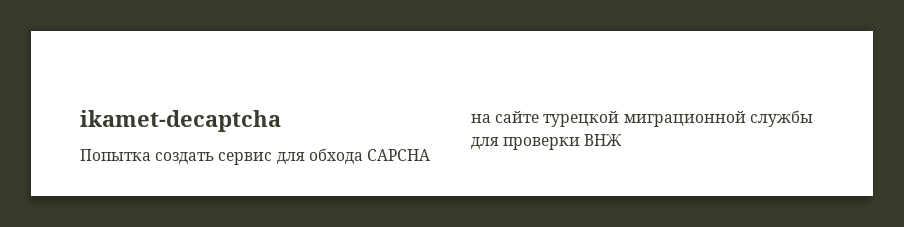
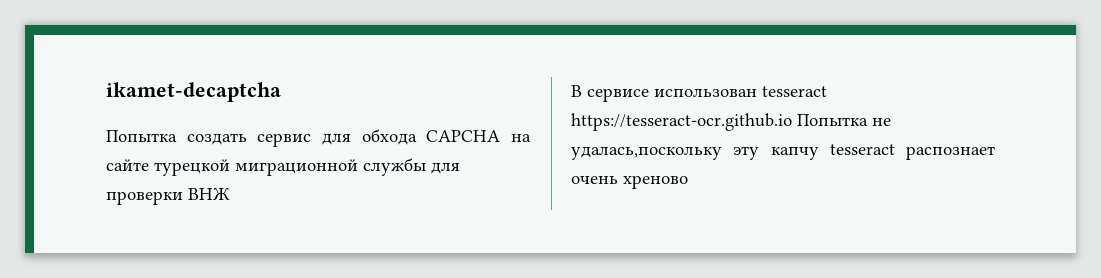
(623, 140) none -> [571,85,827,102] [571,113,891,131] [571,144,995,160] [571,175,688,189] // В сервисе использован tesseract https://tesseract-ocr.github.io Попытка не удалась,поскольку эту капчу tesseract распознает очень хреново

